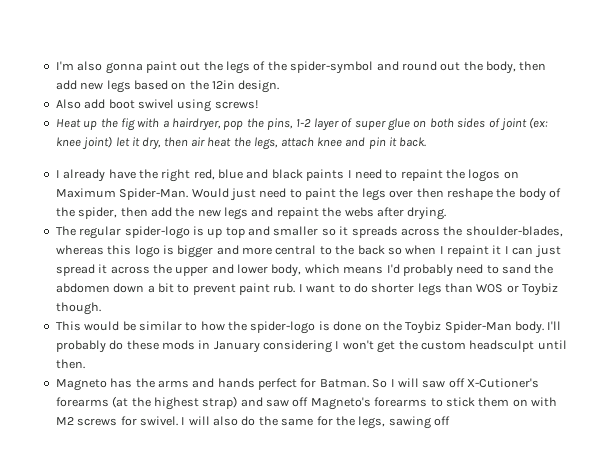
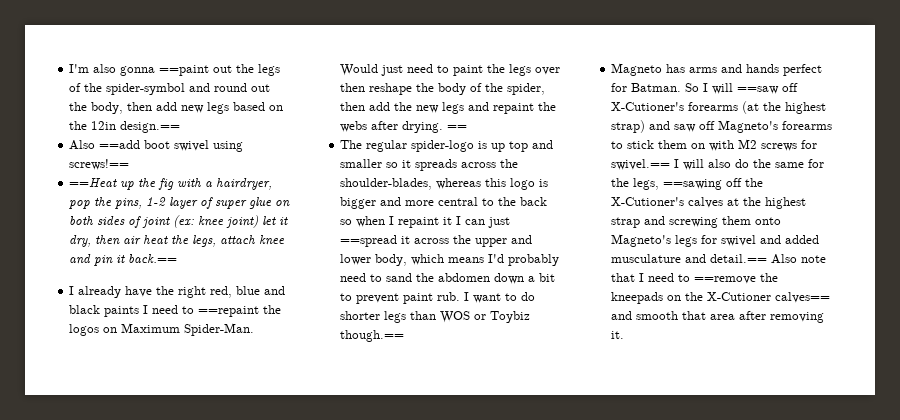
[145,61,177,73] paint -> [159,65,210,76] ==paint
[238,80,280,93] [55,99,106,109] design. // Also add -> [120,121,181,133] [69,140,141,150] design.== // Also ==add
[214,100,258,109] [55,119,81,128] screws! // Heat -> [69,159,130,170] [69,178,118,187] screws!== // ==Heat
[399,137,427,147] back. -> [128,254,178,263] back.==
[400,169,443,181] repaint -> [198,306,260,317] ==repaint
(447, 213) none -> [447,125,468,130] ==
[55,264,95,276] spread -> [340,235,398,247] ==spread
[55,302,101,315] [55,321,562,334] [55,340,567,353] [55,359,85,369] though. // This would be similar to how the spider-logo is done on the Toybiz Spider-Man body. I'll probably do these mods in January considering I won't get the custom headsculpt until then. -> [340,330,405,342] though.==
[135,378,155,388] the -> (686, 68) none
[422,380,446,388] saw -> [737,86,780,94] ==saw
[139,416,178,426] swivel. -> [611,159,671,170] swivel.==
[388,416,450,429] sawing off -> [663,178,764,190] [611,197,807,209] [611,216,782,228] [611,234,820,247] [611,254,827,264] [611,273,779,284] [611,292,831,304] [611,311,825,323] [611,331,625,339] ==sawing off the X-Cutioner's calves at the highest strap and screwing them onto Magneto's legs for swivel and added musculature and detail.== Also note that I need to ==remove the kneepads on the X-Cutioner calves== and smooth that area after removing it.

